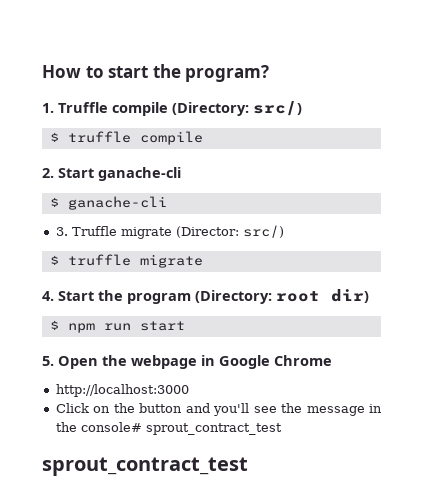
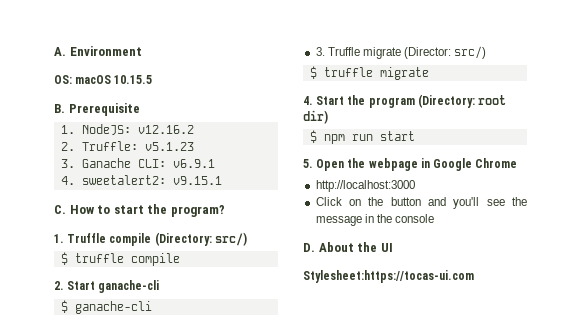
(42, 71) none -> [54,46,142,56] [54,75,153,84] [54,103,140,116] [60,124,194,135] [60,141,194,151] [60,158,215,168] [60,175,222,185] [54,205,66,214] A. Environment // OS: macOS 10.15.5 // B. Prerequisite // 1. NodeJS: v12.16.2 // 2. Truffle: v5.1.23 // 3. Ganache CLI: v6.9.1 // 4. sweetalert2: v9.15.1 // C.
[80,422,282,435] [42,457,248,476] console# sprout_contract_test // sprout_contract_test -> [394,214,434,223] [303,242,393,252] [303,270,474,283] console // D. About the UI // Stylesheet:https://tocas-ui.com

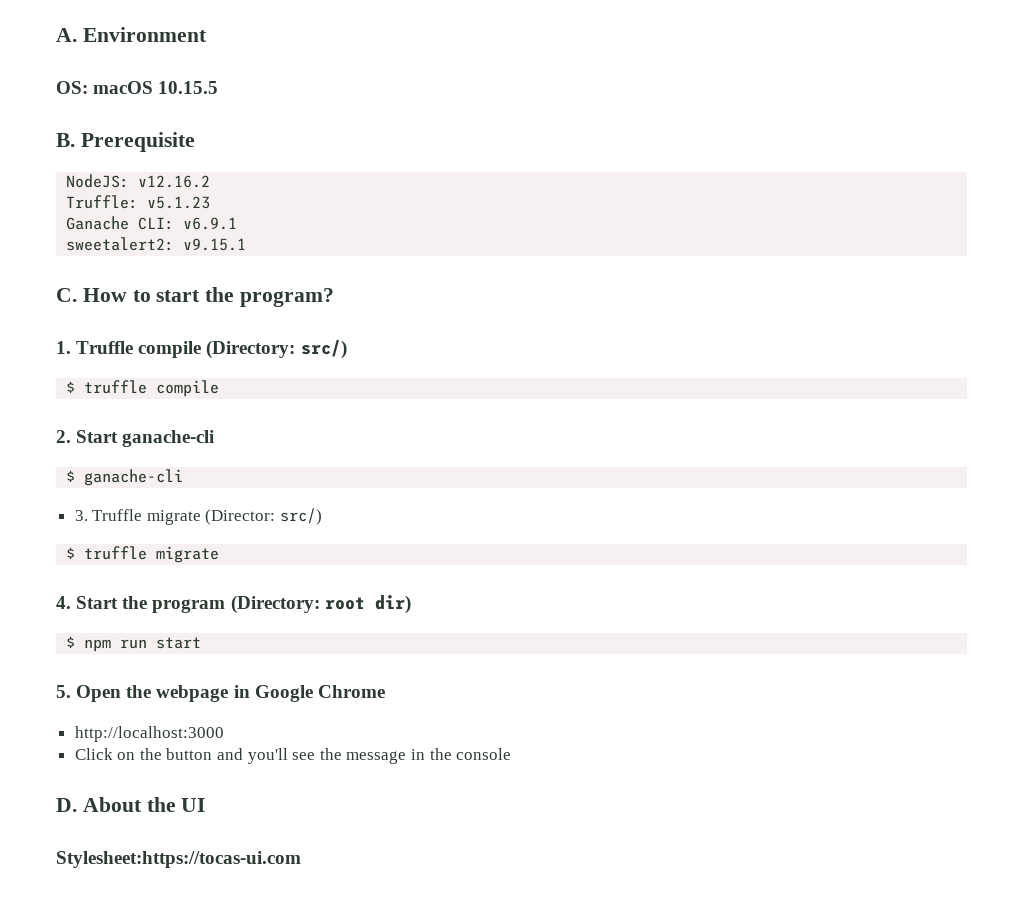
[60,125,75,134] 1. -> (195, 142) none
[60,142,75,151] 2. -> (211, 181) none
[60,159,75,168] 3. -> (211, 202) none
[60,176,75,185] 4. -> (238, 223) none

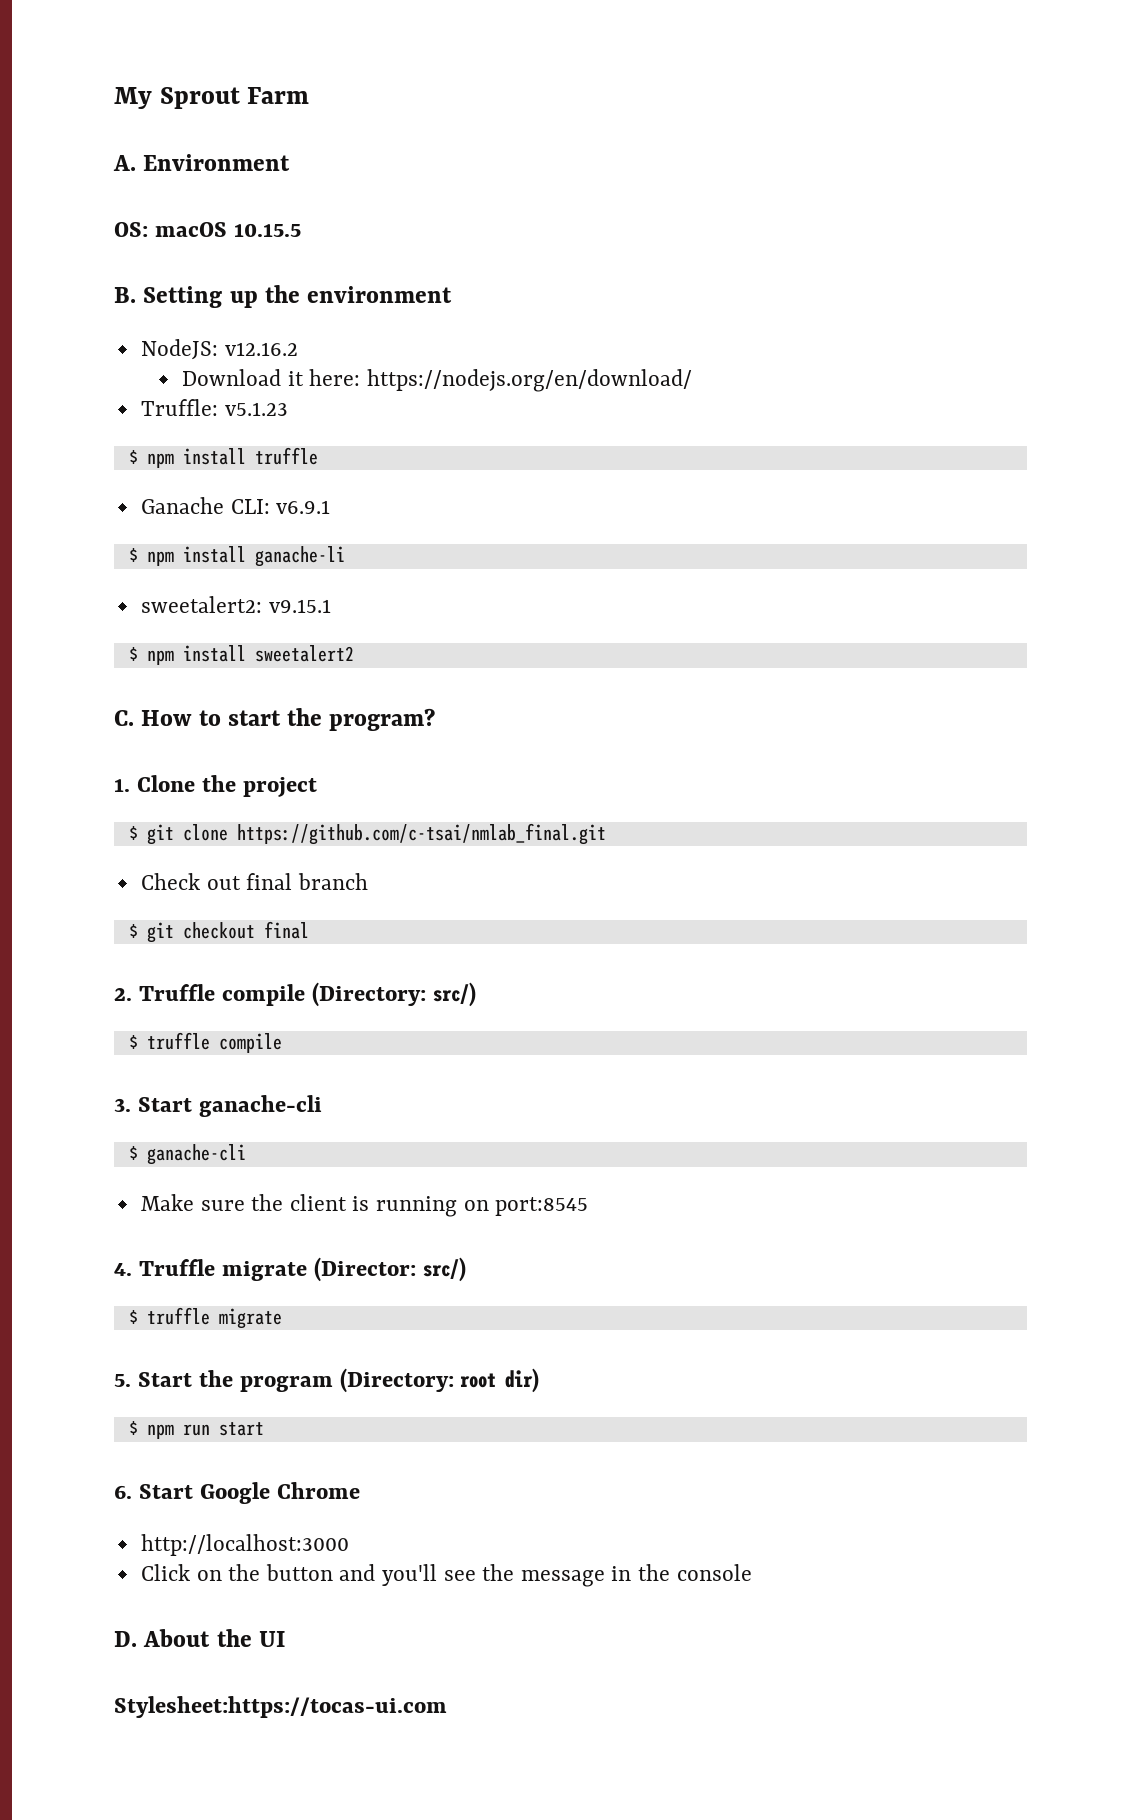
(56, 35) none -> [114,87,310,109] My Sprout Farm //
[80,132,195,152] [66,174,211,188] [66,195,211,209] [66,216,238,230] [66,237,247,251] Prerequisite // NodeJS: v12.16.2 // Truffle: v5.1.23 // Ganache CLI: v6.9.1 // sweetalert2: v9.15.1 -> [143,285,453,308] [140,339,298,360] [182,369,693,392] [140,399,288,416] [128,447,318,468] [140,497,331,514] [128,546,345,567] [140,596,331,613] [128,645,354,665] Setting up the environment // NodeJS: v12.16.2 // Download it here: https://nodejs.org/en/download/ // Truffle: v5.1.23 // $ npm install truffle // Ganache CLI: v6.9.1 // $ npm install ganache-li // sweetalert2: v9.15.1 // $ npm install sweetalert2
(71, 347) none -> [136,775,317,797] [128,823,606,845] [140,873,368,890] [128,921,309,943] [114,988,132,1001] Clone the project // $ git clone https://github.com/c-tsai/nmlab_final.git // Check out final branch // $ git checkout final // 2.
[56,430,71,443] 2. -> [114,1098,131,1112] 3.
[74,510,88,521] 3. -> [140,1194,589,1217] [114,1263,132,1276] Make sure the client is running on port:8545 // 4.
[56,596,71,609] 4. -> [114,1374,131,1387] 5.
[56,685,250,702] 5. Open the webpage in -> [114,1484,193,1499] 6. Start

